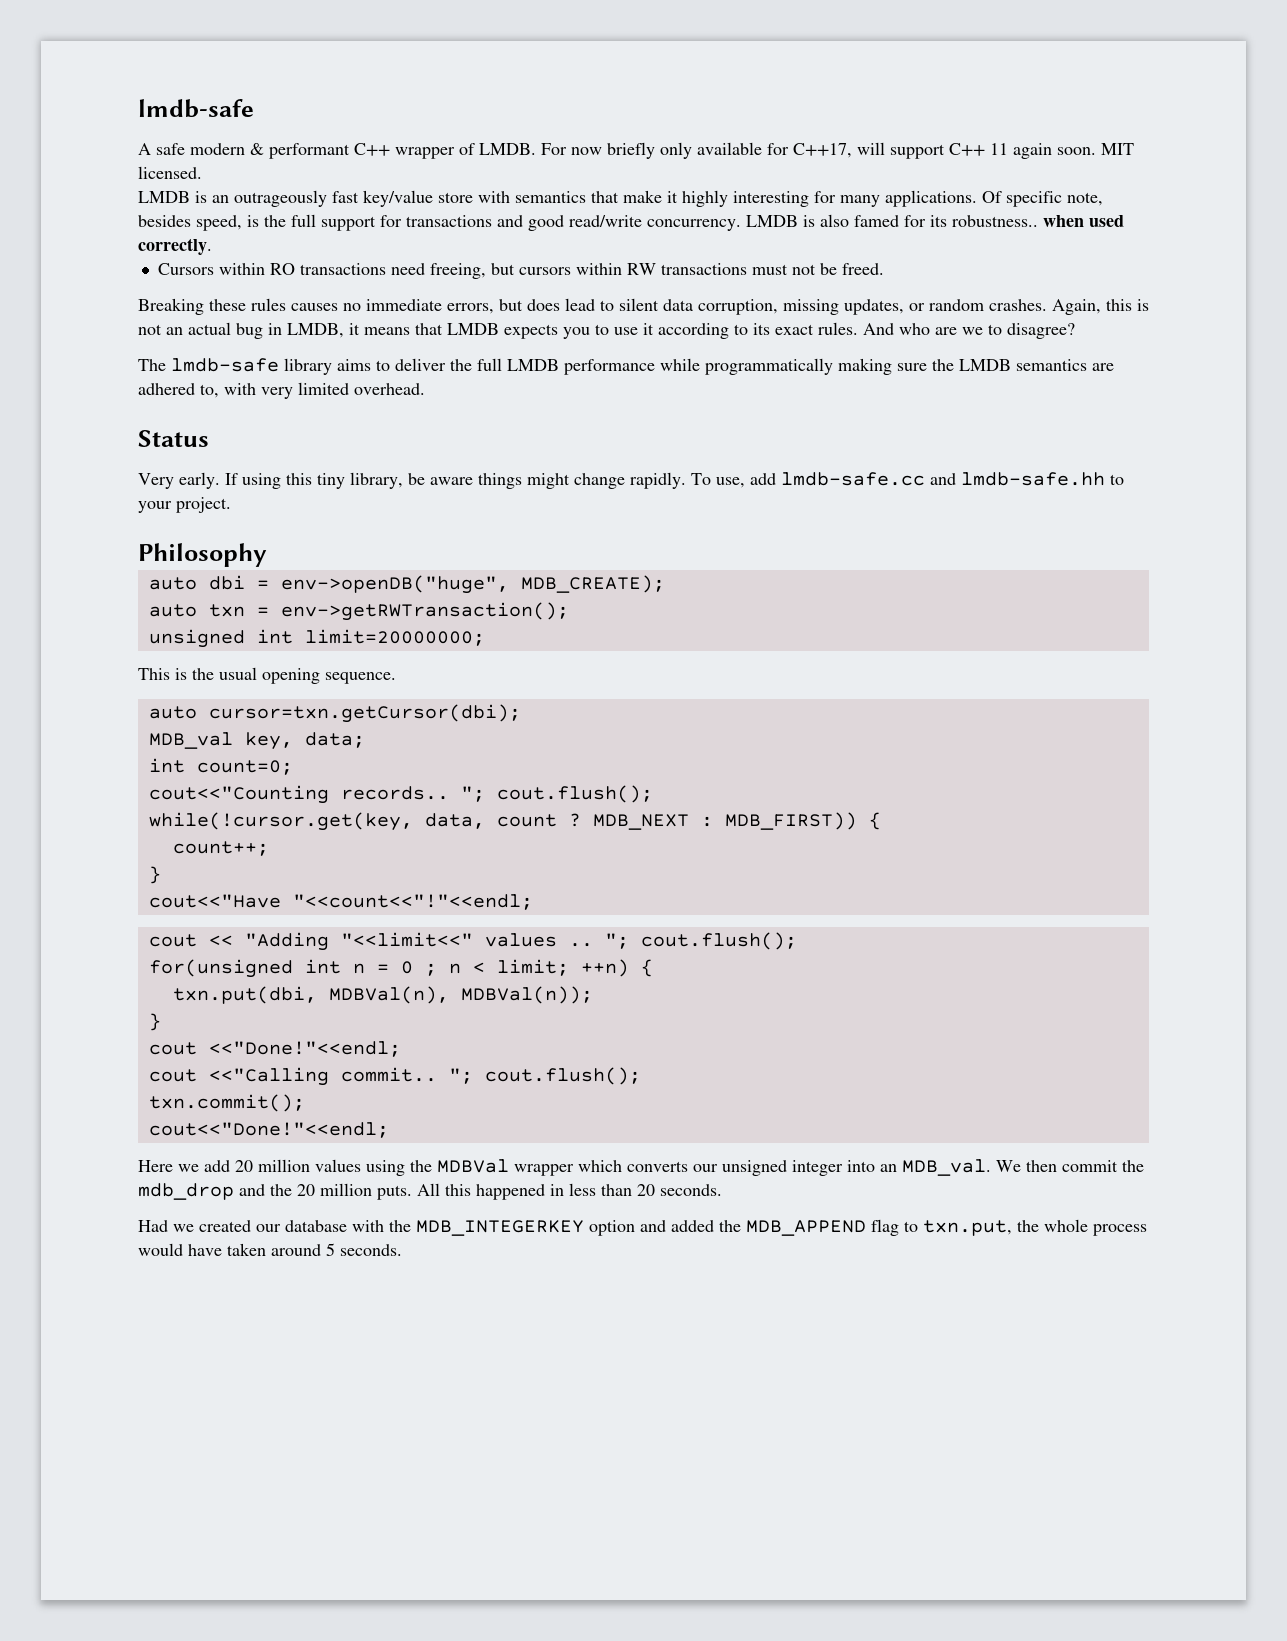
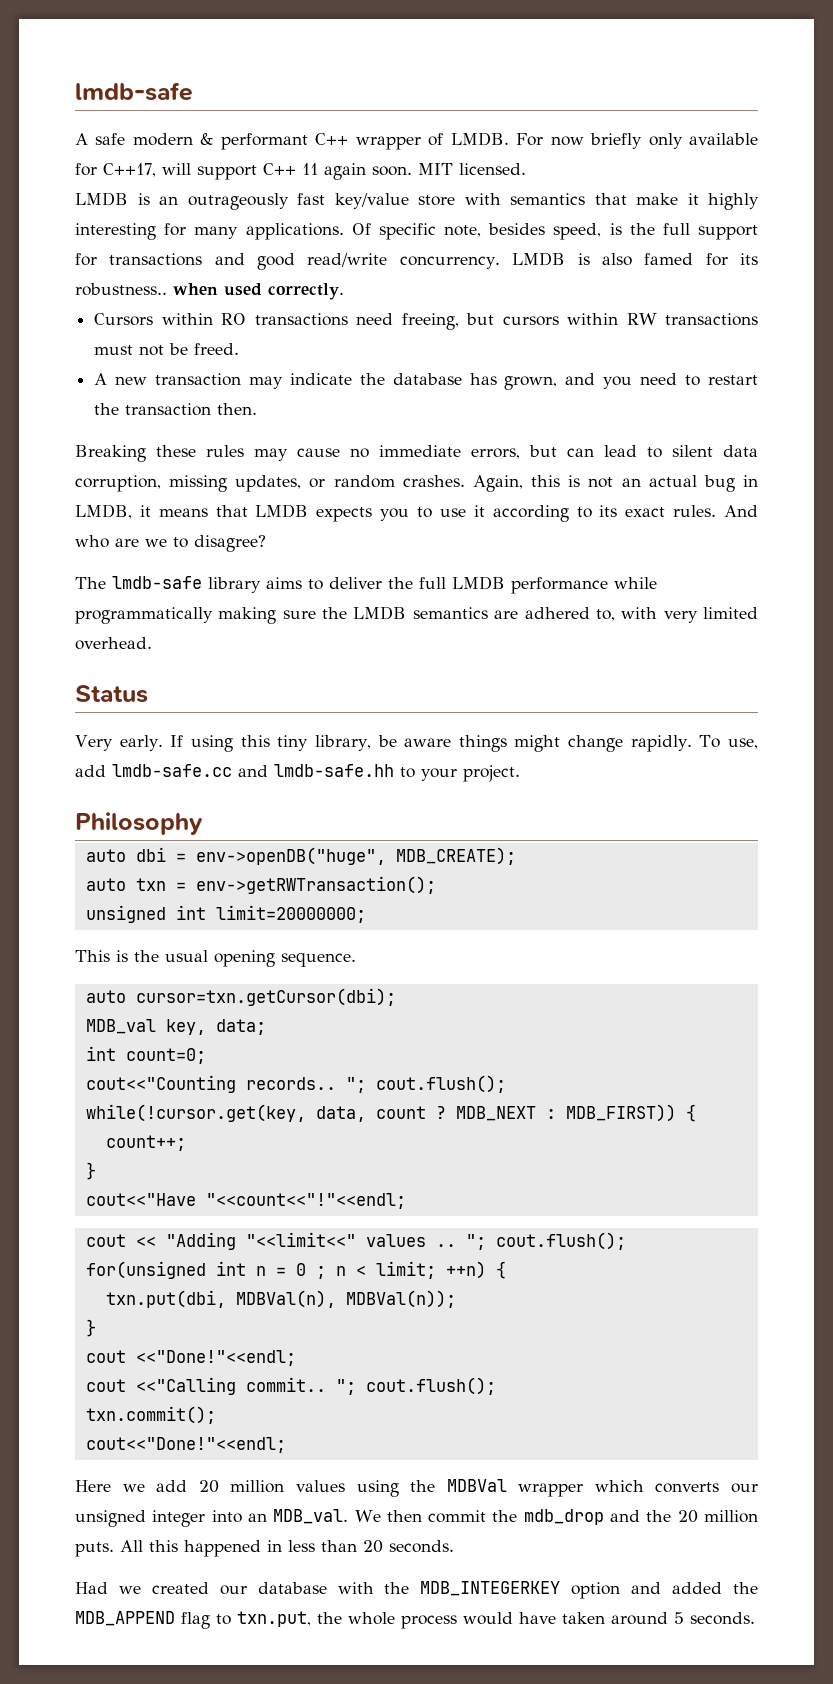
(884, 269) none -> [94,373,758,390] [94,403,258,416] // A new transaction may indicate the database has grown, and you need to restart the transaction then.
[291,303,338,311] causes -> [254,448,340,461] may cause
[527,299,560,311] does -> [567,448,594,457] can

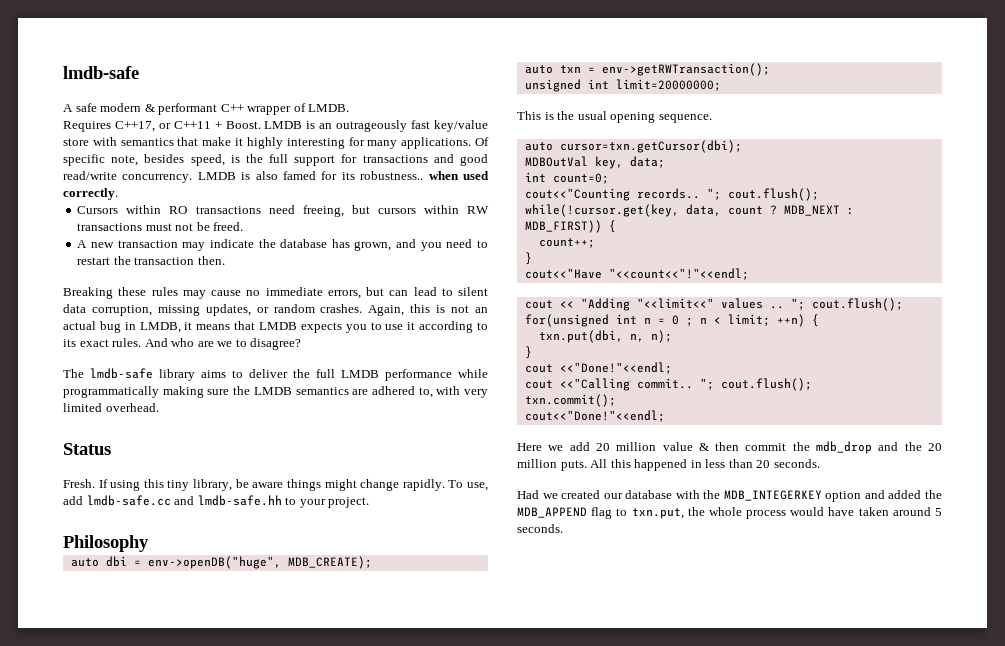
[516,133,758,149] [75,163,526,180] For now briefly only available for C++17, will support C++ 11 again soon. MIT licensed. // -> [63,121,261,132] // Requires C++17, or C++11 + Boost.
[75,735,163,751] Very early. -> [63,479,95,488] Fresh.
[85,1019,156,1034] MDB_val -> [524,156,588,167] MDBOutVal
[235,1290,456,1308] MDBVal(n), MDBVal(n)); -> [629,330,672,343] n, n);
[295,1479,758,1497] [75,1509,381,1527] values using the MDBVal wrapper which converts our unsigned integer into an MDB_val. We -> [662,442,709,451] value &

